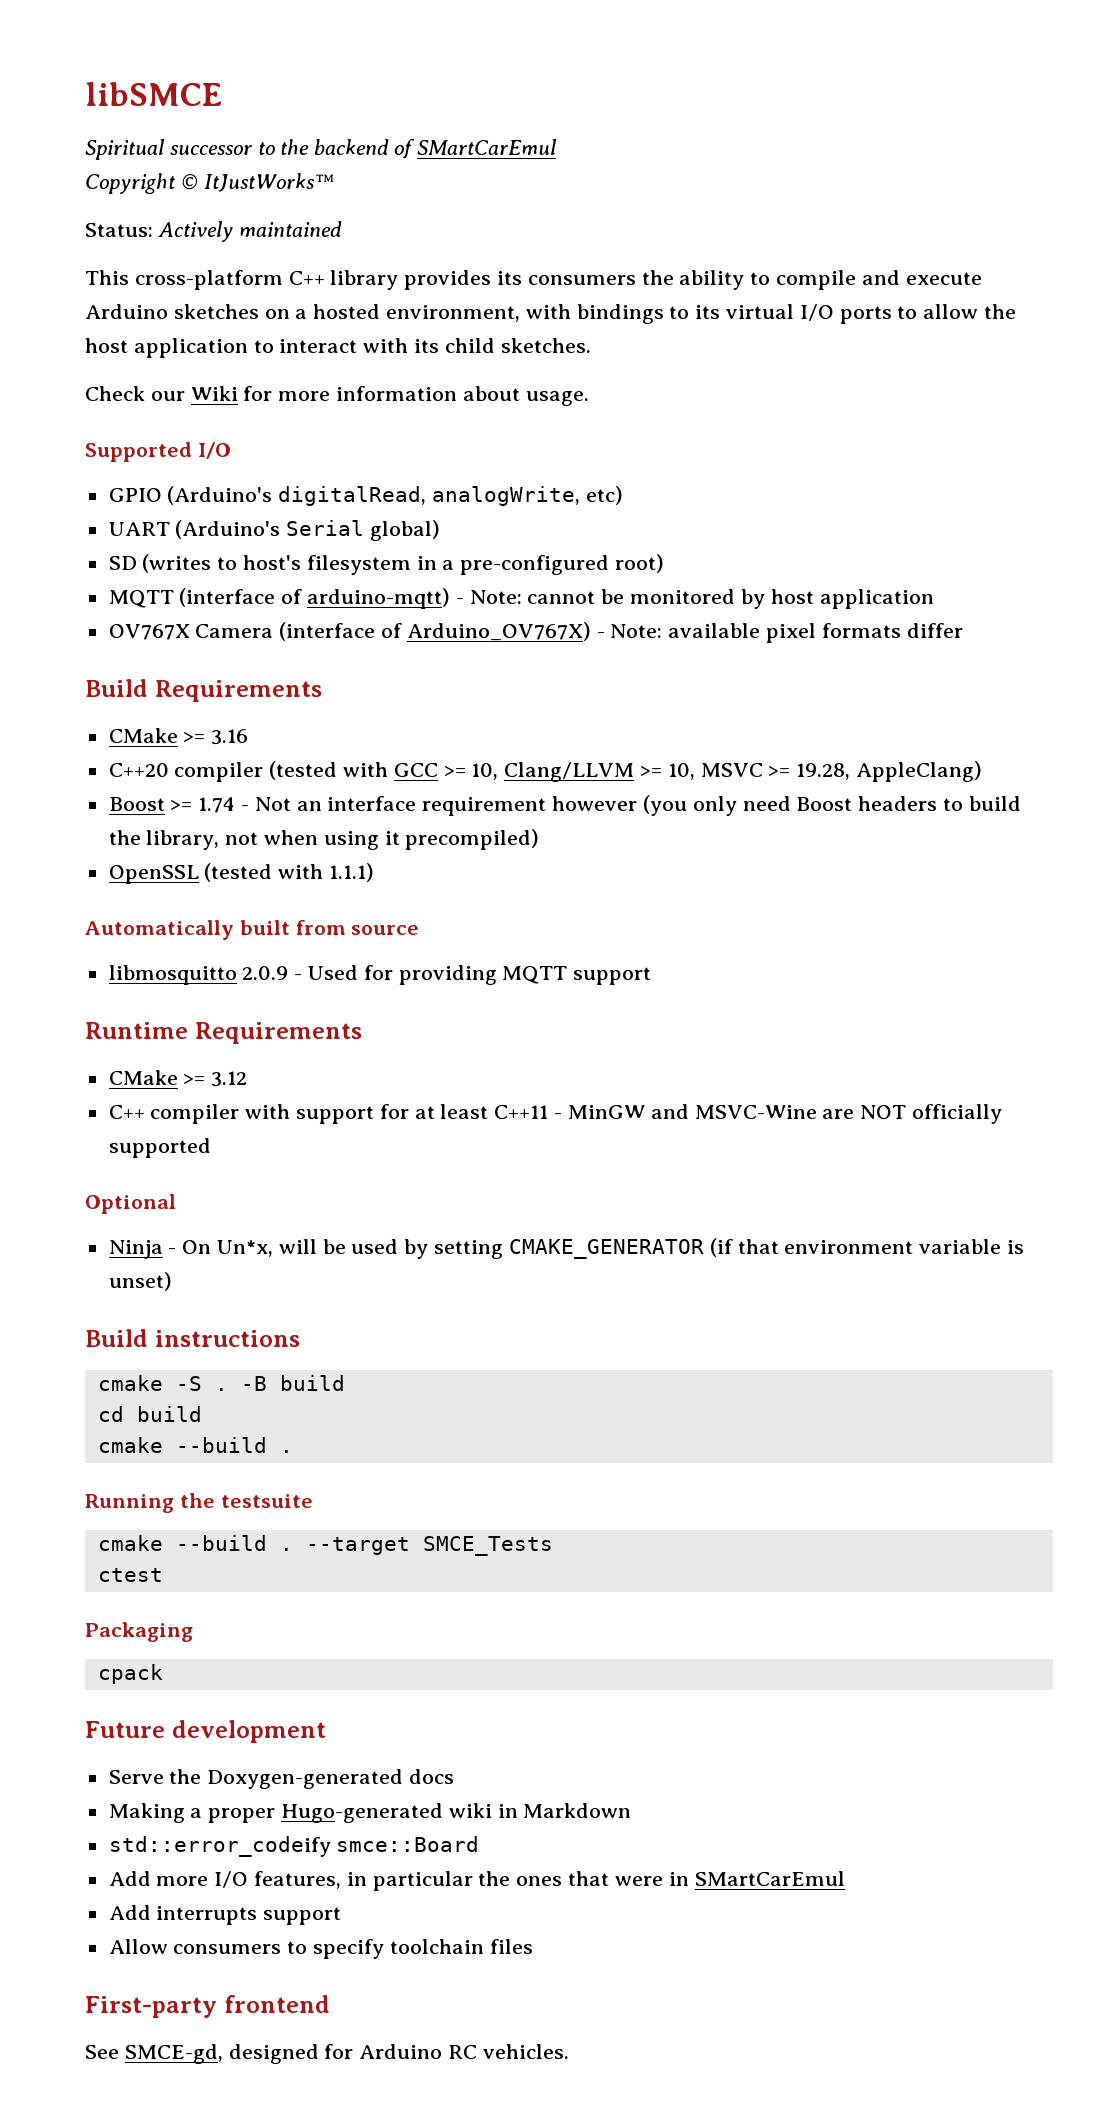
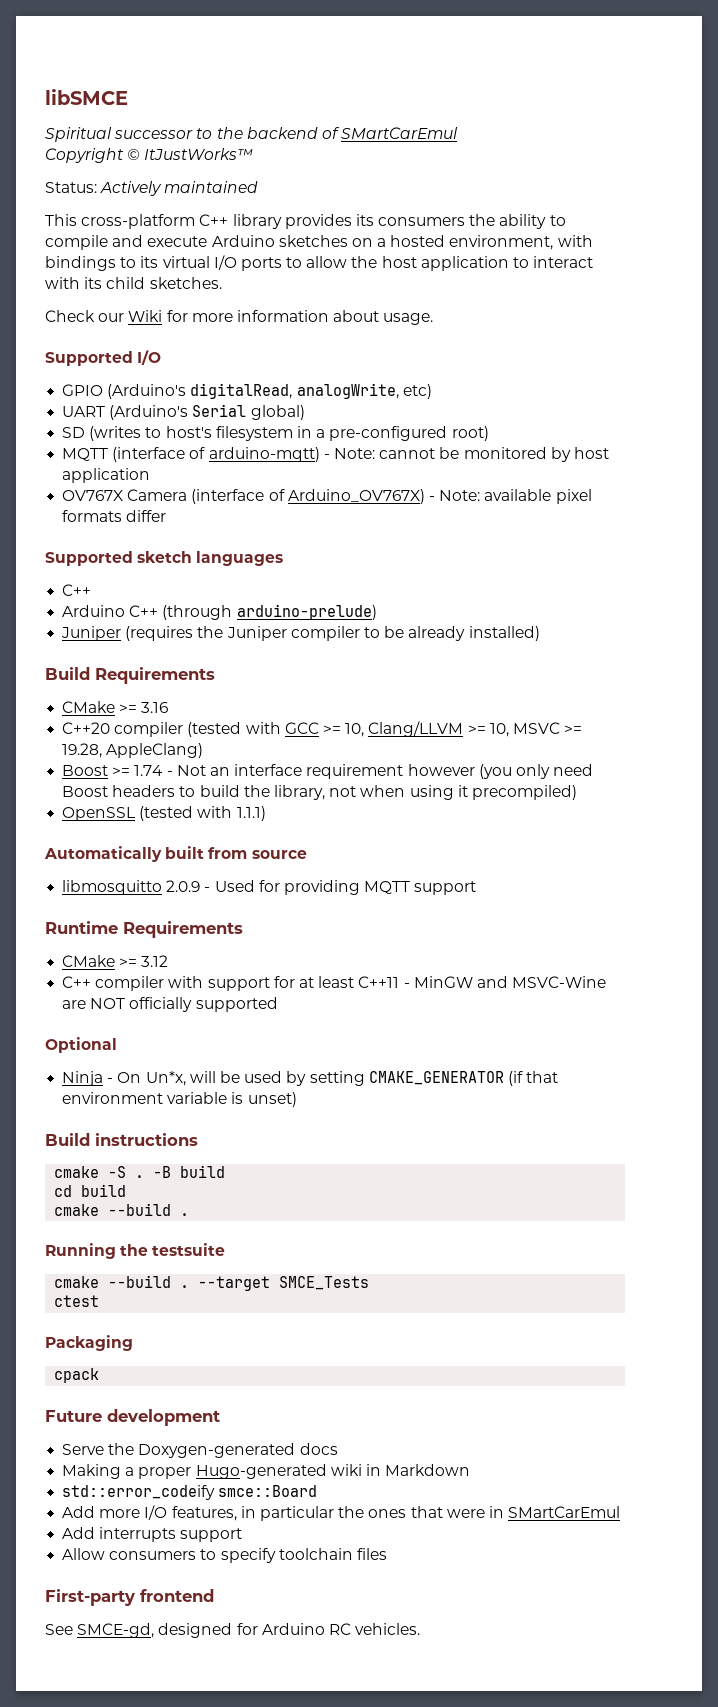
(963, 630) none -> [45,551,284,566] [62,584,92,596] [62,604,377,620] [61,626,540,641] // Supported sketch languages // C++ // Arduino C++ (through arduino-prelude) // Juniper (requires the Juniper compiler to be already installed)

